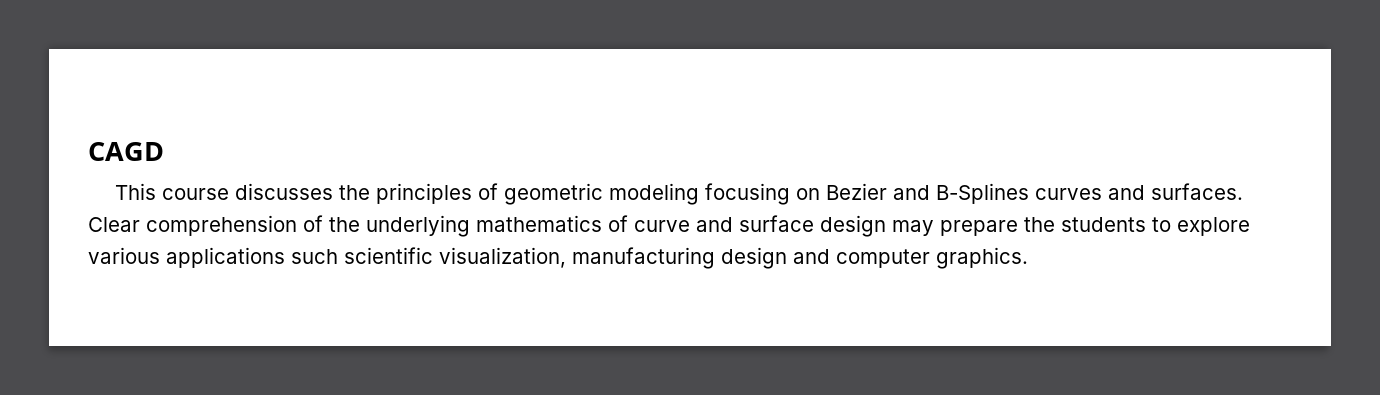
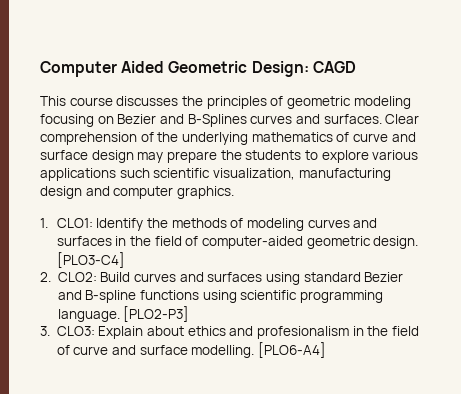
(88, 151) none -> [40,61,309,77] Computer Aided Geometric Design:
(1028, 258) none -> [40,218,378,231] [56,236,419,249] [56,252,125,268] [40,272,404,285] [57,290,383,303] [57,306,190,322] [40,326,419,339] [56,342,326,358] // 1. CLO1: Identify the methods of modeling curves and surfaces in the field of computer-aided geometric design. [PLO3-C4] // 2. CLO2: Build curves and surfaces using standard Bezier and B-spline functions using scientific programming language. [PLO2-P3] // 3. CLO3: Explain about ethics and profesionalism in the field of curve and surface modelling. [PLO6-A4]

